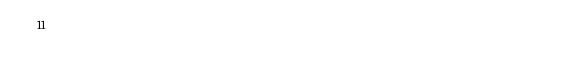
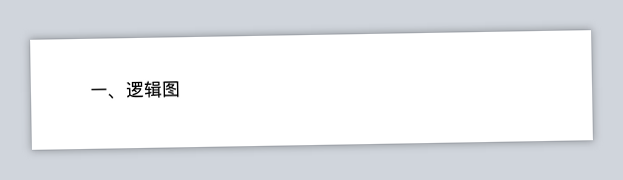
[37,20,46,29] 11 -> [89,80,181,100] 一、逻辑图

